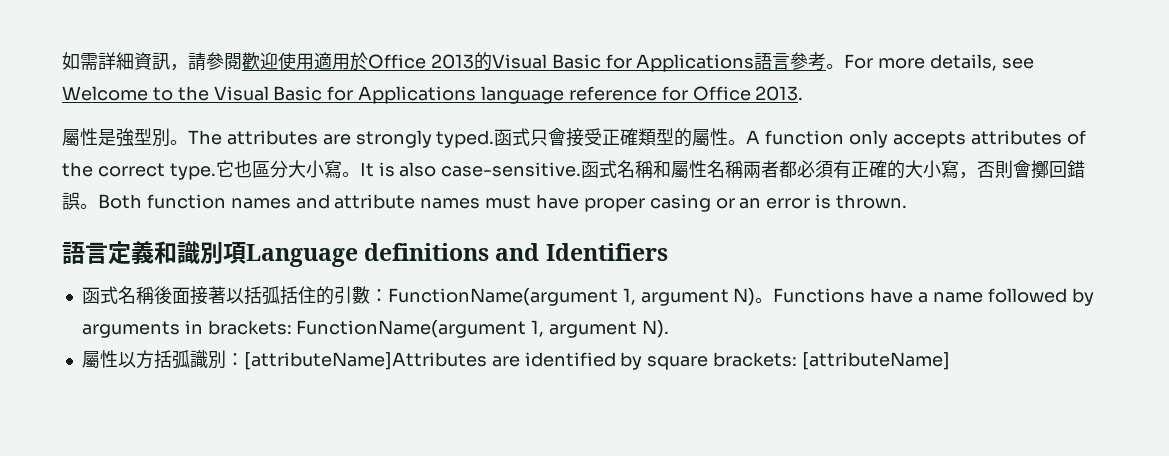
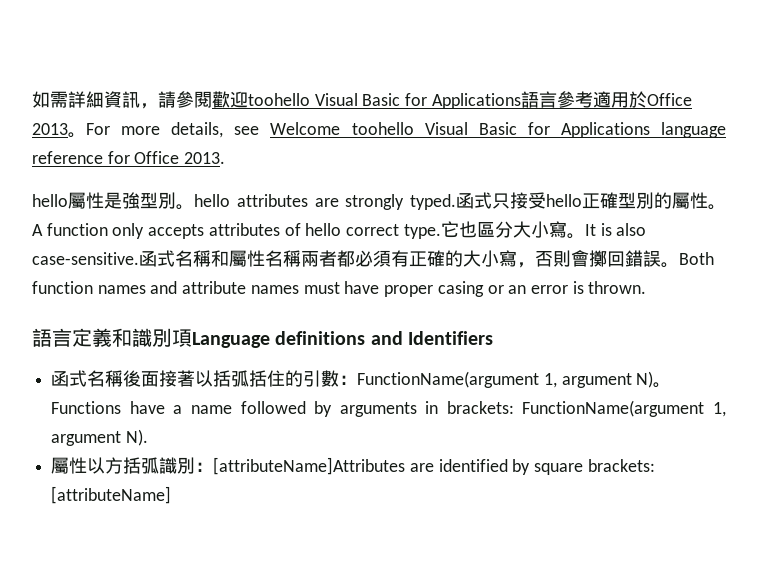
[278,52,492,71] 使用適用於Office 2013的 -> [248,93,310,106] toohello
(827, 61) none -> [592,91,692,108] [32,123,68,135] 適用於Office 2013
[152,86,209,101] to the -> [351,122,414,135] toohello
(804, 93) none -> [32,194,68,207] hello
[188,130,222,145] The -> [194,194,230,207] hello
[548,128,675,147] 會接受正確類型 -> [510,192,654,209] 接受hello正確型別
[62,162,93,177] the -> [305,223,342,236] hello

